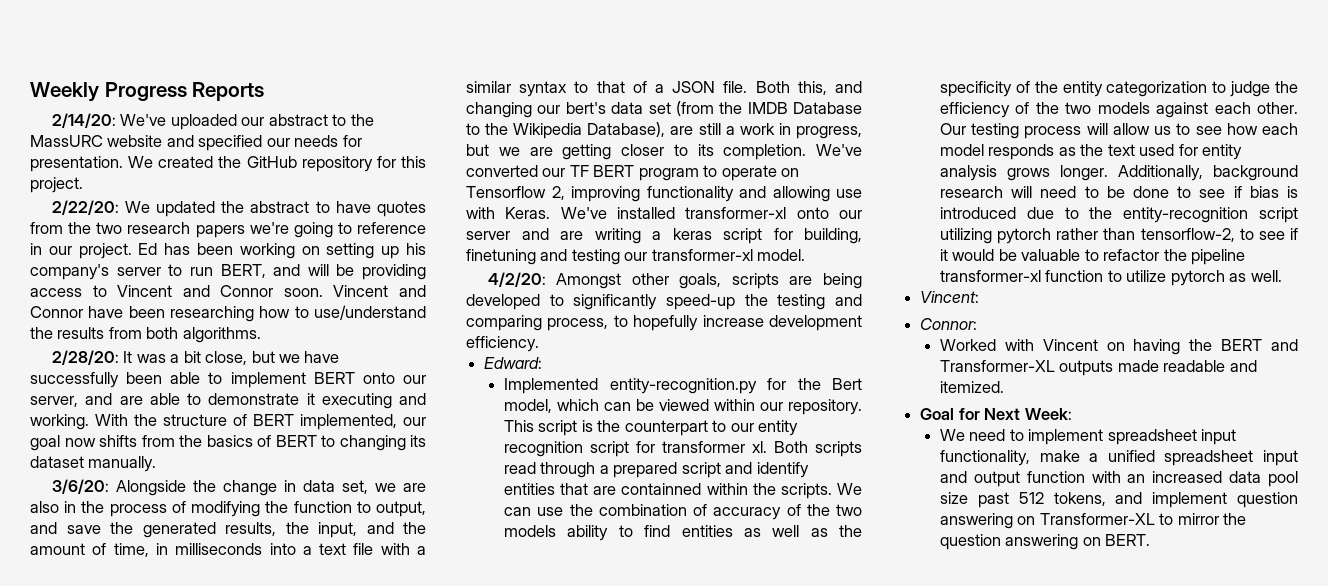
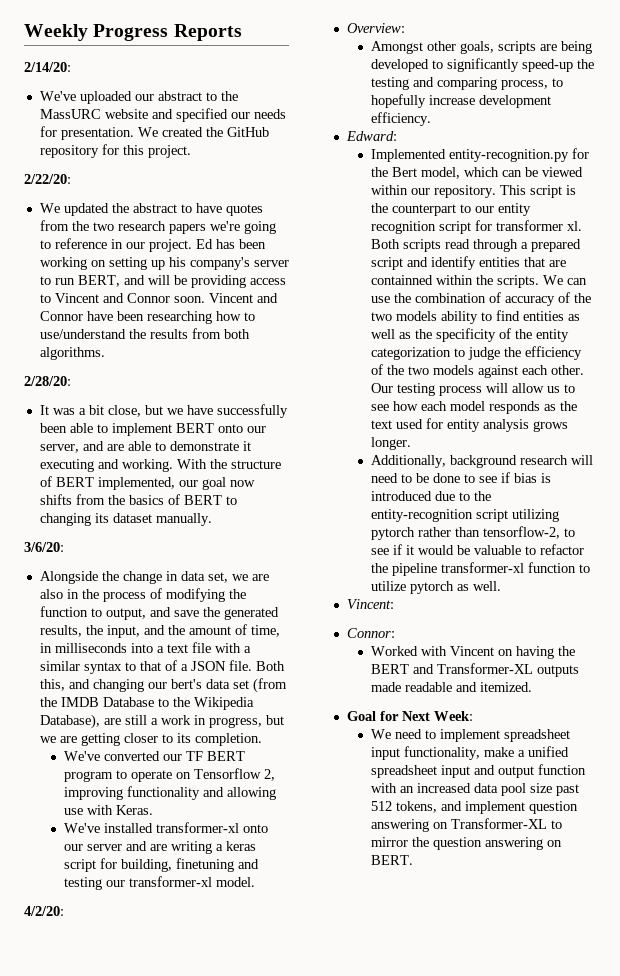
(116, 120) none -> (71, 67) //
(119, 207) none -> (71, 179) //
(119, 357) none -> (71, 381) //
(109, 486) none -> (64, 547) //
(807, 152) none -> (262, 739) //
(551, 213) none -> (154, 810) //
(546, 279) none -> [346,23,405,33] // Overview: //
(1109, 173) none -> (412, 443) //

